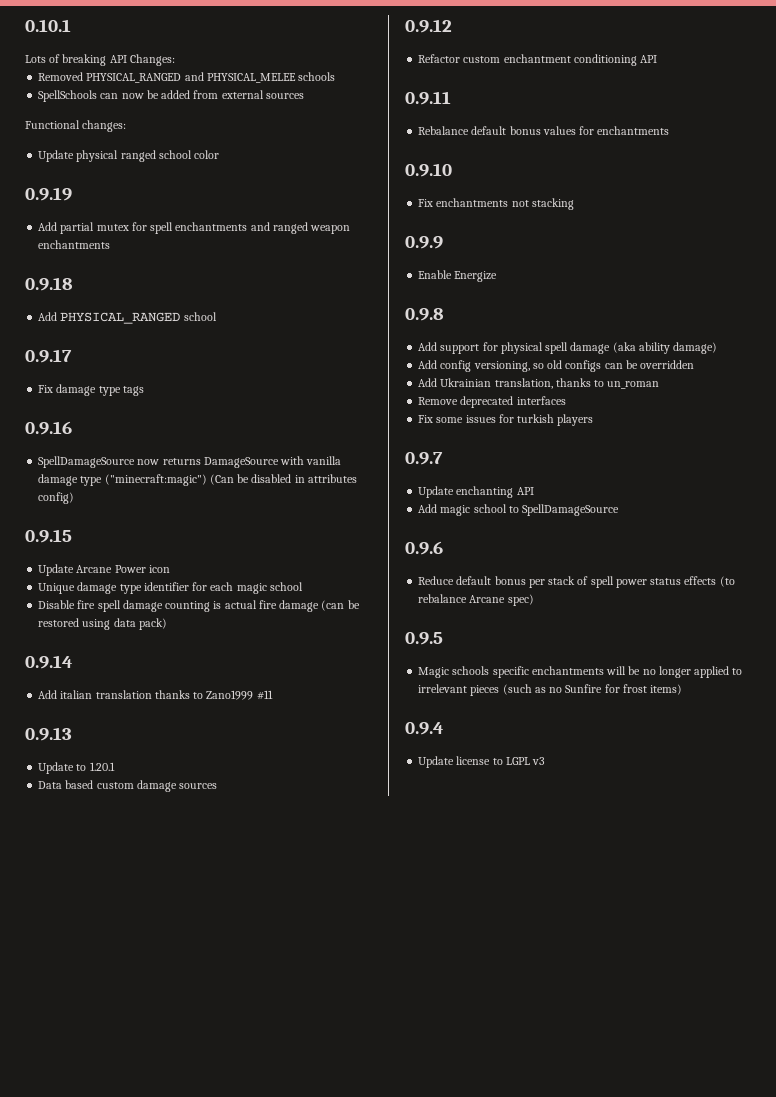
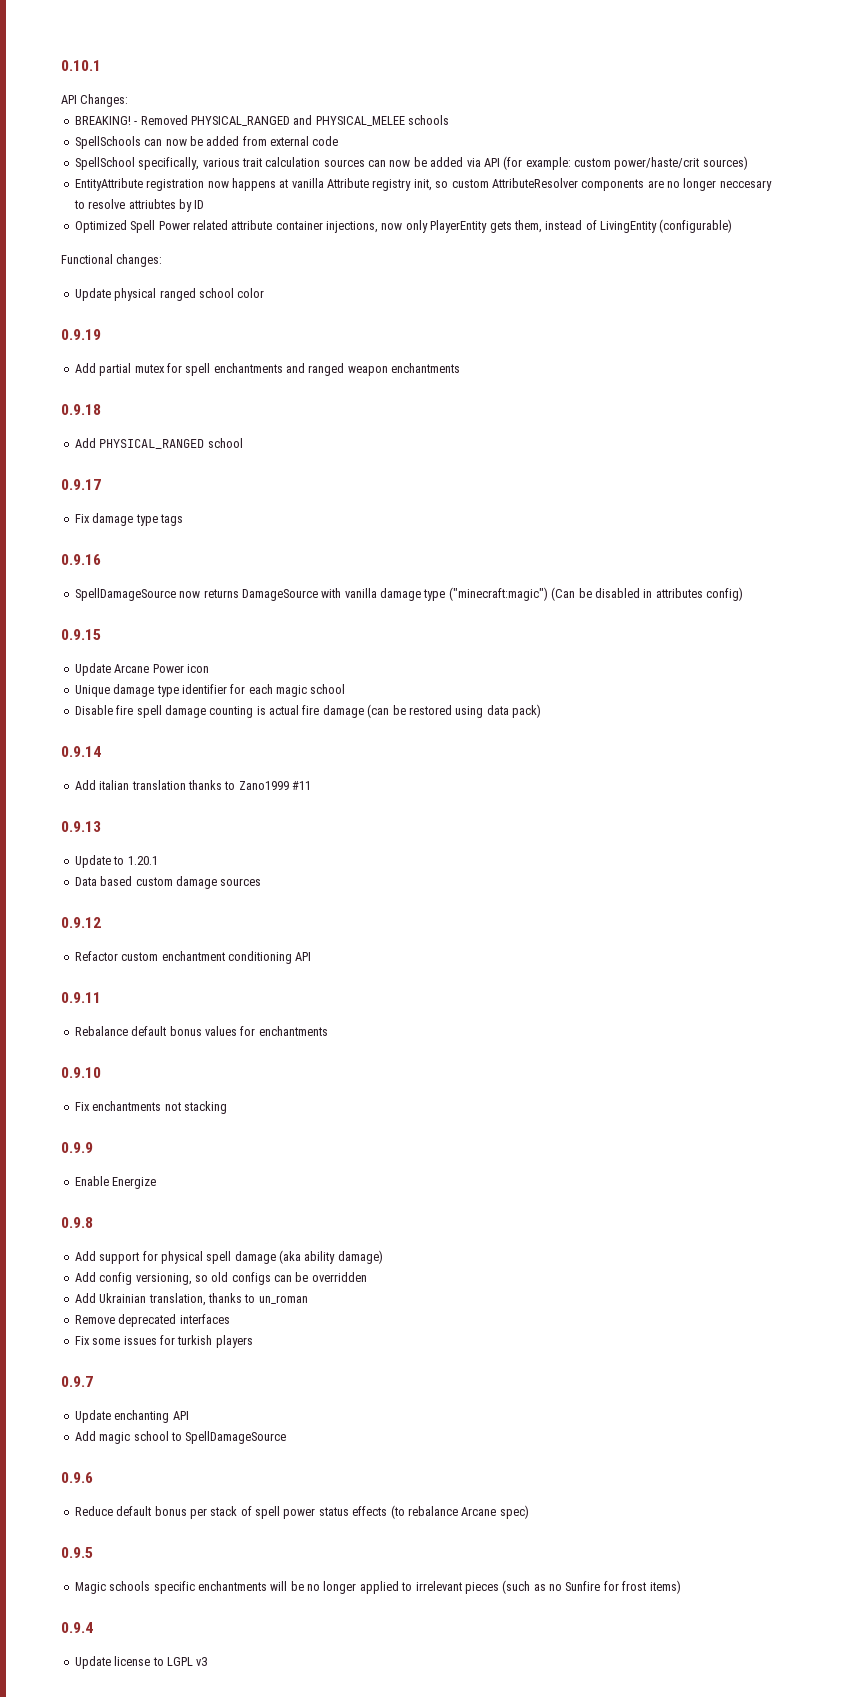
[25,54,107,66] Lots of breaking -> (101, 65) none
(175, 60) none -> [74,116,138,125] BREAKING! -
[265,93,304,99] sources -> [312,136,339,146] [74,156,748,170] [74,178,772,191] [73,199,205,212] [74,219,733,233] code // SpellSchool specifically, various trait calculation sources can now be added via API (for example: custom power/haste/crit sources) // EntityAttribute registration now happens at vanilla Attribute registry init, so custom AttributeResolver components are no longer neccesary to resolve attriubtes by ID // Optimized Spell Power related attribute container injections, now only PlayerEntity gets them, instead of LivingEntity (configurable)

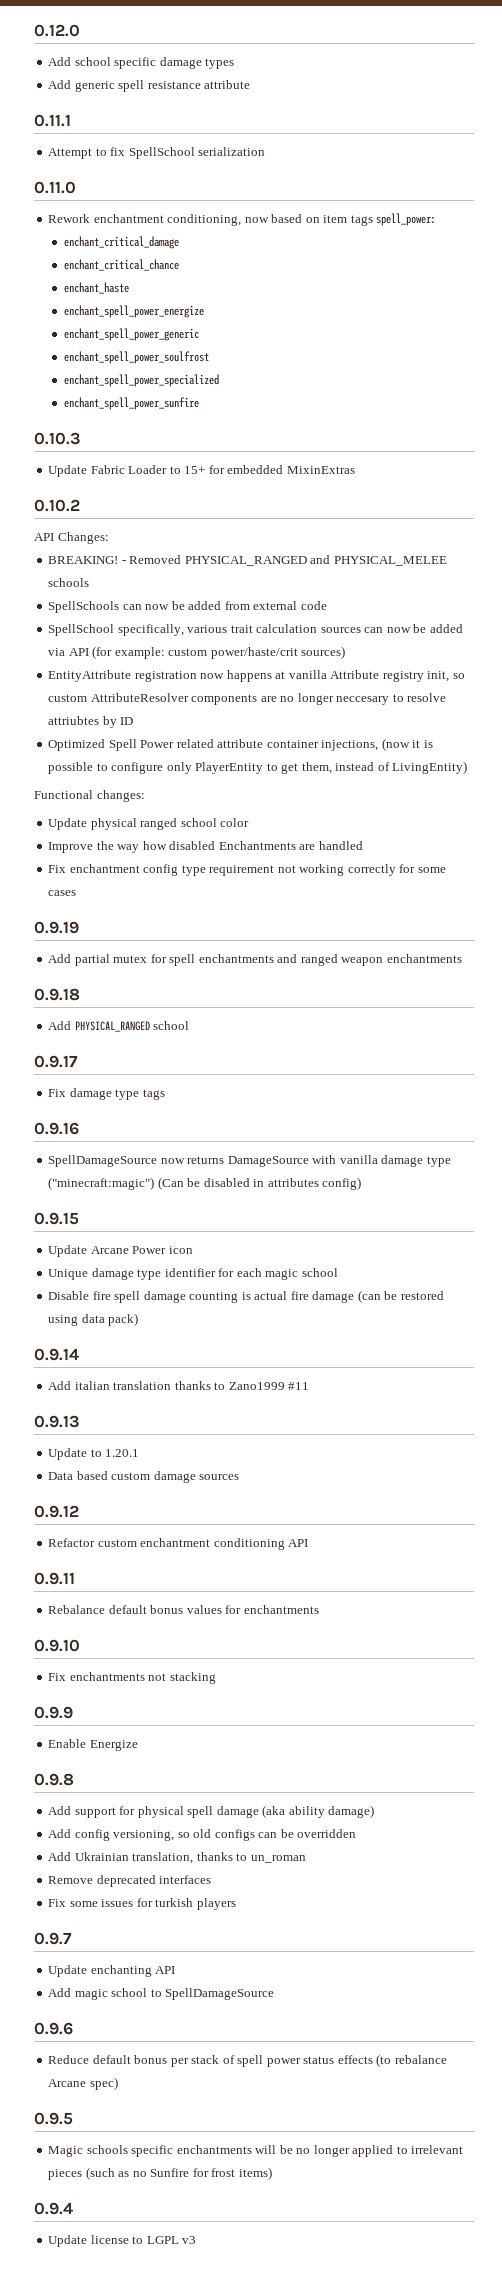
[61,60,101,71] 0.10.1 -> [34,24,80,37] [48,57,235,69] [48,80,251,92] [34,114,71,127] [48,147,266,159] [34,181,76,194] [48,213,437,226] [64,236,180,249] [64,259,180,271] [64,282,130,294] [64,305,205,318] [64,328,200,341] [64,351,210,364] [64,374,220,387] [64,397,200,410] [34,432,81,445] [48,465,355,477] [34,499,80,512] 0.12.0 // Add school specific damage types // Add generic spell resistance attribute // 0.11.1 // Attempt to fix SpellSchool serialization // 0.11.0 // Rework enchantment conditioning, now based on item tags spell_power: // enchant_critical_damage // enchant_critical_chance // enchant_haste // enchant_spell_power_energize // enchant_spell_power_generic // enchant_spell_power_soulfrost // enchant_spell_power_specialized // enchant_spell_power_sunfire // 0.10.3 // Update Fabric Loader to 15+ for embedded MixinExtras // 0.10.2
[381,220,512,233] now only PlayerEntity gets -> [381,738,433,751] [48,762,299,774] (now it is possible to configure only PlayerEntity to get
[600,219,733,233] LivingEntity (configurable) -> [392,761,468,774] LivingEntity)
(265, 293) none -> [48,841,363,853] [48,864,446,876] [48,890,77,896] // Improve the way how disabled Enchantments are handled // Fix enchantment config type requirement not working correctly for some cases

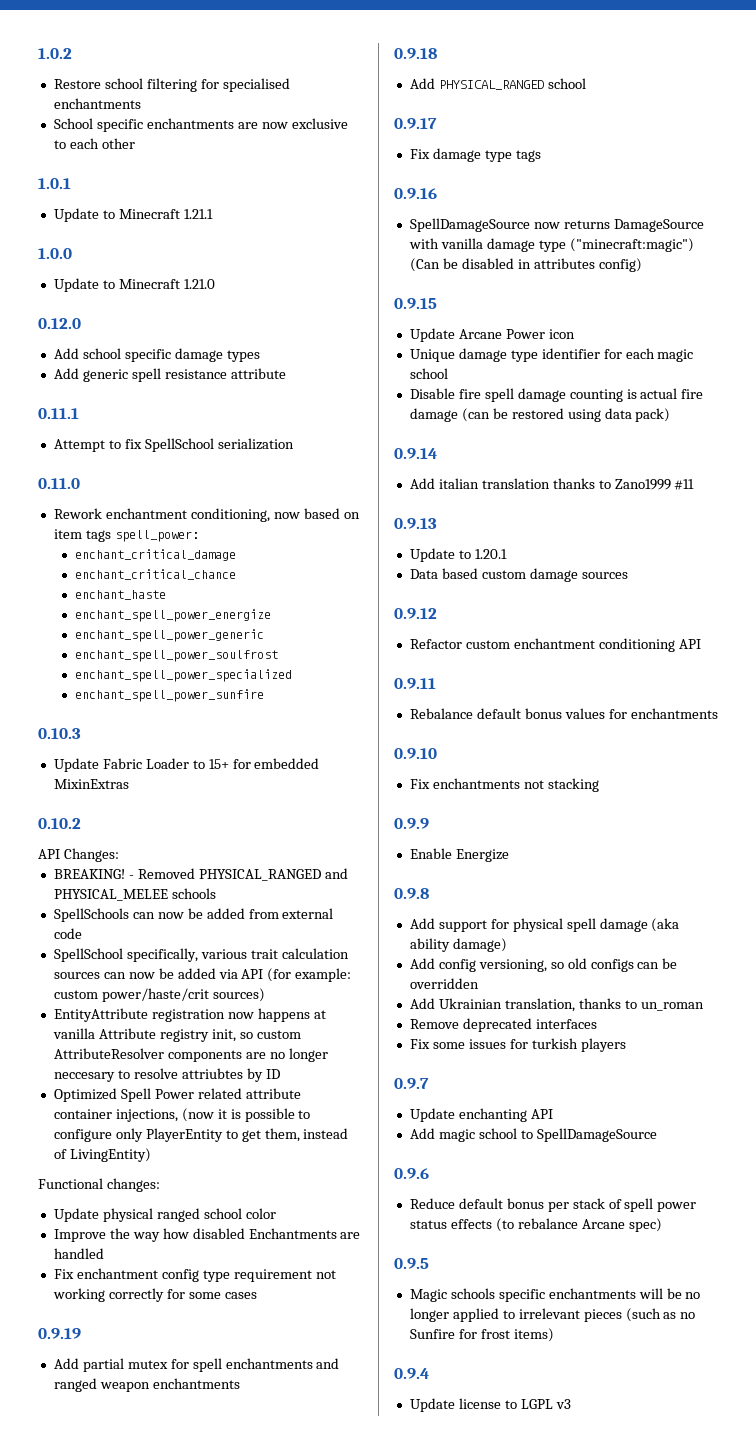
(34, 30) none -> [38,48,72,59] [53,78,290,92] [53,98,141,109] [53,118,348,132] [53,138,135,149] [38,178,71,189] [53,208,213,222] [38,248,72,259] [53,278,215,292] 1.0.2 // Restore school filtering for specialised enchantments // School specific enchantments are now exclusive to each other // 1.0.1 // Update to Minecraft 1.21.1 // 1.0.0 // Update to Minecraft 1.21.0 //

